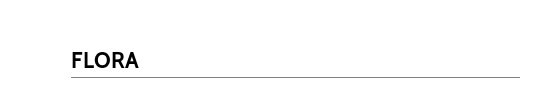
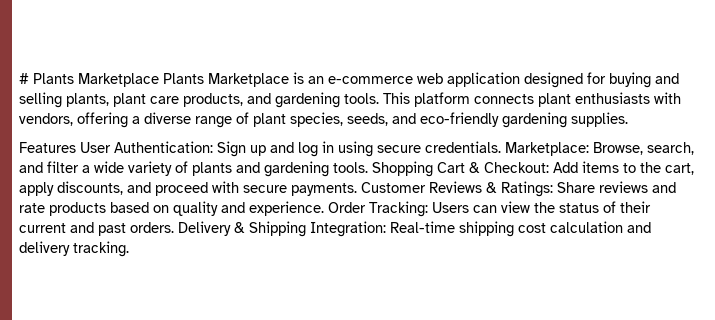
[71,52,139,68] FLORA -> [19,72,679,88] [19,92,681,108] [19,112,628,128] [19,141,694,157] [19,161,694,177] [19,181,676,197] [19,201,651,217] [19,221,651,237] [19,241,129,257] # Plants Marketplace Plants Marketplace is an e-commerce web application designed for buying and selling plants, plant care products, and gardening tools. This platform connects plant enthusiasts with vendors, offering a diverse range of plant species, seeds, and eco-friendly gardening supplies. // Features User Authentication: Sign up and log in using secure credentials. Marketplace: Browse, search, and filter a wide variety of plants and gardening tools. Shopping Cart & Checkout: Add items to the cart, apply discounts, and proceed with secure payments. Customer Reviews & Ratings: Share reviews and rate products based on quality and experience. Order Tracking: Users can view the status of their current and past orders. Delivery & Shipping Integration: Real-time shipping cost calculation and delivery tracking.

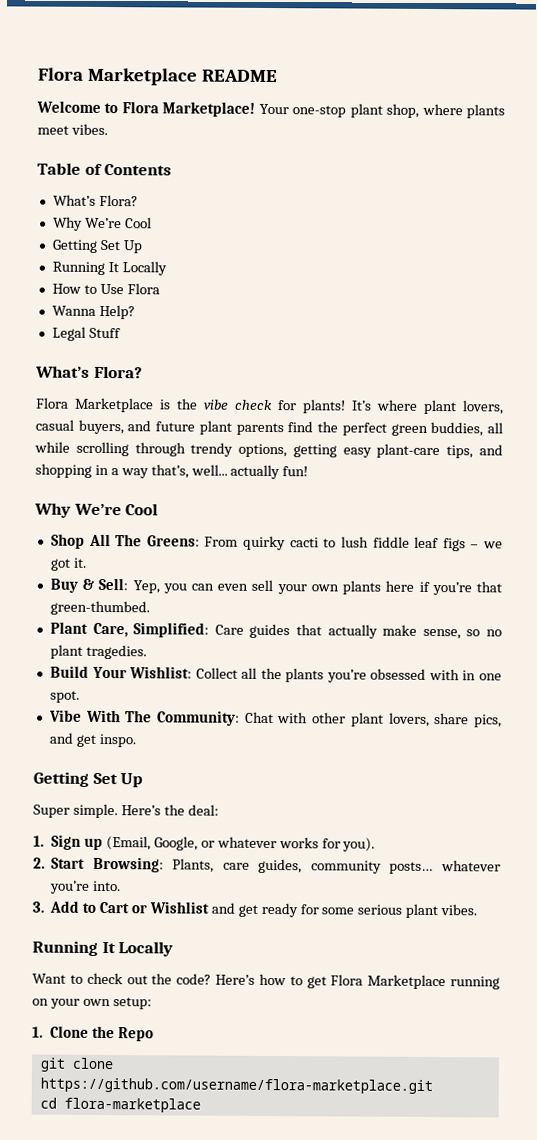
[19,72,679,88] [19,92,681,108] [19,112,628,128] [19,141,694,157] [19,161,694,177] [19,181,676,197] [19,201,651,217] [19,221,651,237] [19,241,129,257] # Plants Marketplace Plants Marketplace is an e-commerce web application designed for buying and selling plants, plant care products, and gardening tools. This platform connects plant enthusiasts with vendors, offering a diverse range of plant species, seeds, and eco-friendly gardening supplies. // Features User Authentication: Sign up and log in using secure credentials. Marketplace: Browse, search, and filter a wide variety of plants and gardening tools. Shopping Cart & Checkout: Add items to the cart, apply discounts, and proceed with secure payments. Customer Reviews & Ratings: Share reviews and rate products based on quality and experience. Order Tracking: Users can view the status of their current and past orders. Delivery & Shipping Integration: Real-time shipping cost calculation and delivery tracking. -> [37,67,278,86] [36,100,506,119] [37,123,108,136] [37,162,173,176] [52,194,138,207] [52,216,152,231] [51,239,143,254] [51,261,167,276] [51,283,160,295] [51,304,135,320] [51,326,121,341] [35,365,143,379] [35,397,504,415] [35,419,504,437] [34,441,503,459] [35,463,309,480] [34,502,159,518] [50,533,504,552] [49,557,87,571] [49,577,503,596] [49,600,150,616] [49,621,503,640] [49,644,147,660] [49,665,503,683] [49,690,80,703] [48,709,502,728] [48,732,136,748] [33,771,144,788] [33,803,219,819] [33,834,376,852] [33,856,501,875] [50,880,122,894] [32,900,478,919] [32,940,174,957] [32,972,500,990] [32,997,152,1010] [32,1025,154,1042] [39,1057,114,1072] [39,1077,433,1095] [39,1097,201,1113] Flora Marketplace README // Welcome to Flora Marketplace! Your one-stop plant shop, where plants meet vibes. // Table of Contents // What’s Flora? // Why We’re Cool // Getting Set Up // Running It Locally // How to Use Flora // Wanna Help? // Legal Stuff // What’s Flora? // Flora Marketplace is the vibe check for plants! It’s where plant lovers, casual buyers, and future plant parents find the perfect green buddies, all while scrolling through trendy options, getting easy plant-care tips, and shopping in a way that’s, well... actually fun! // Why We’re Cool // Shop All The Greens: From quirky cacti to lush fiddle leaf figs – we got it. // Buy & Sell: Yep, you can even sell your own plants here if you’re that green-thumbed. // Plant Care, Simplified: Care guides that actually make sense, so no plant tragedies. // Build Your Wishlist: Collect all the plants you’re obsessed with in one spot. // Vibe With The Community: Chat with other plant lovers, share pics, and get inspo. // Getting Set Up // Super simple. Here’s the deal: // 1. Sign up (Email, Google, or whatever works for you). // 2. Start Browsing: Plants, care guides, community posts… whatever you’re into. // 3. Add to Cart or Wishlist and get ready for some serious plant vibes. // Running It Locally // Want to check out the code? Here’s how to get Flora Marketplace running on your own setup: // 1. Clone the Repo // git clone https://github.com/username/flora-marketplace.git // cd flora-marketplace

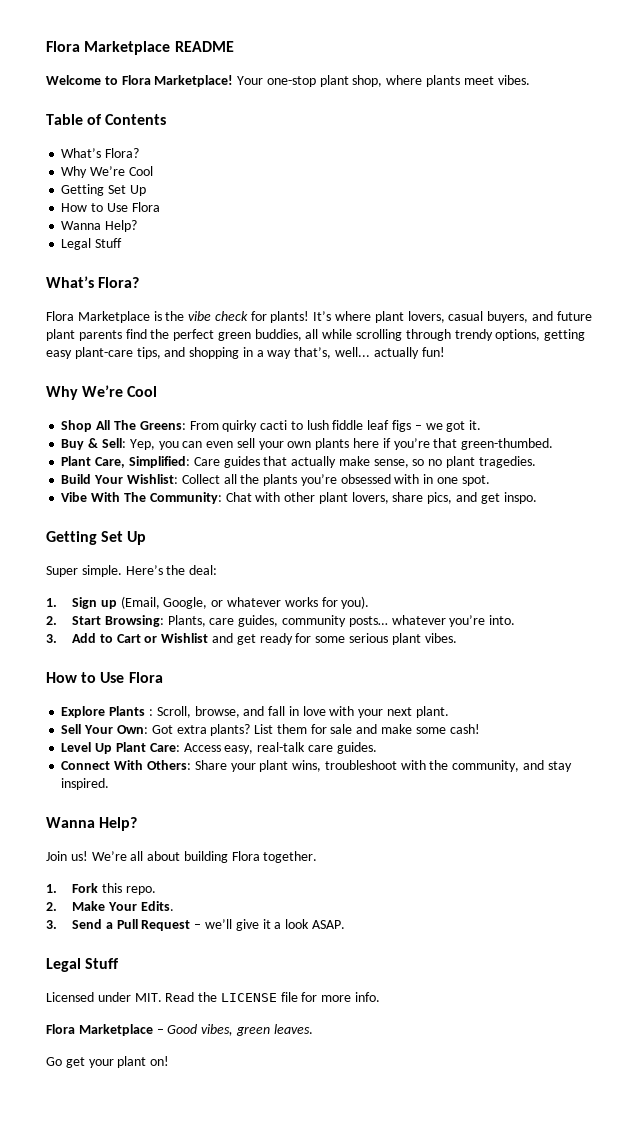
[51,261,167,276] // Running It Locally -> (146, 190) none
[32,940,174,957] [32,972,500,990] [32,997,152,1010] [32,1025,154,1042] [39,1057,114,1072] [39,1077,433,1095] [39,1097,201,1113] Running It Locally // Want to check out the code? Here’s how to get Flora Marketplace running on your own setup: // 1. Clone the Repo // git clone https://github.com/username/flora-marketplace.git // cd flora-marketplace -> [46,672,163,683] [61,706,449,718] [61,724,480,736] [61,742,377,754] [61,760,572,772] [61,778,110,790] [46,817,138,831] [46,851,318,863] [46,883,156,895] [46,901,174,911] [46,919,345,931] [46,958,120,972] [46,992,381,1002] [46,1024,313,1036] [46,1056,170,1068] How to Use Flora // Explore Plants : Scroll, browse, and fall in love with your next plant. // Sell Your Own: Got extra plants? List them for sale and make some cash! // Level Up Plant Care: Access easy, real-talk care guides. // Connect With Others: Share your plant wins, troubleshoot with the community, and stay inspired. // Wanna Help? // Join us! We’re all about building Flora together. // 1. Fork this repo. // 2. Make Your Edits. // 3. Send a Pull Request – we’ll give it a look ASAP. // Legal Stuff // Licensed under MIT. Read the LICENSE file for more info. // Flora Marketplace – Good vibes, green leaves. // Go get your plant on!

